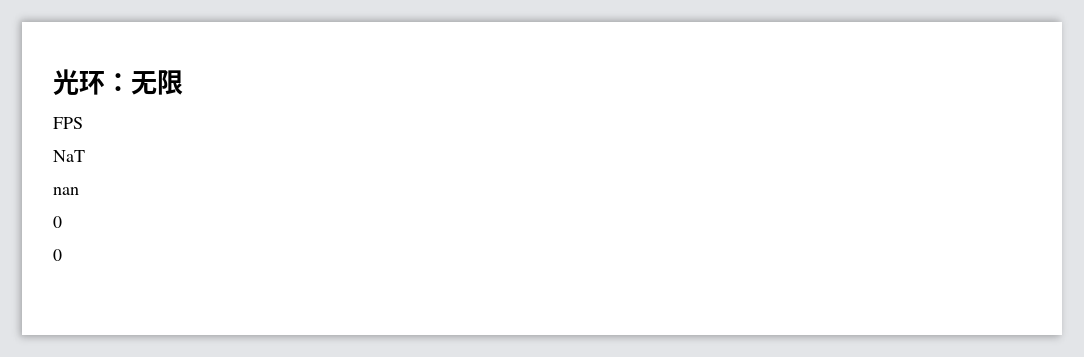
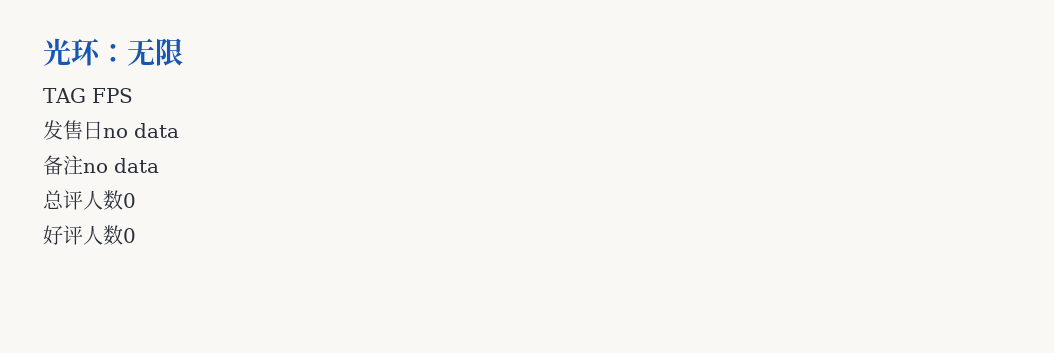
(183, 82) none -> [43,88,86,103] TAG
[53,150,85,162] [53,187,79,195] NaT // nan // -> [43,120,179,140] [43,155,159,175] [43,190,123,210] 发售日no data // 备注no data // 总评人数
(62, 222) none -> [43,225,123,245] 好评人数

